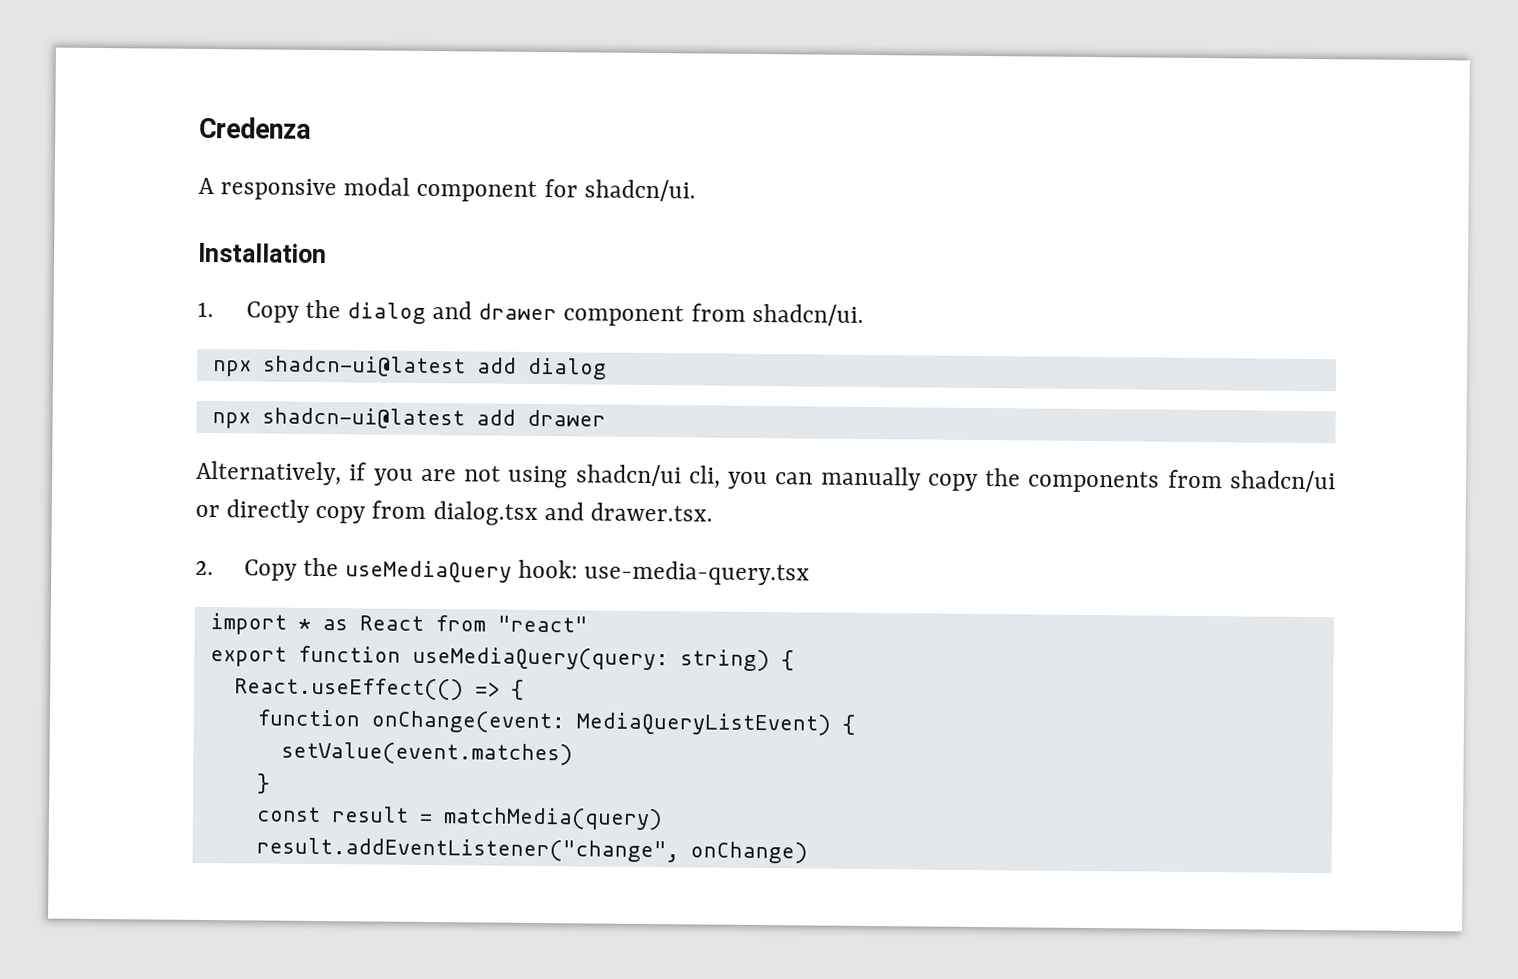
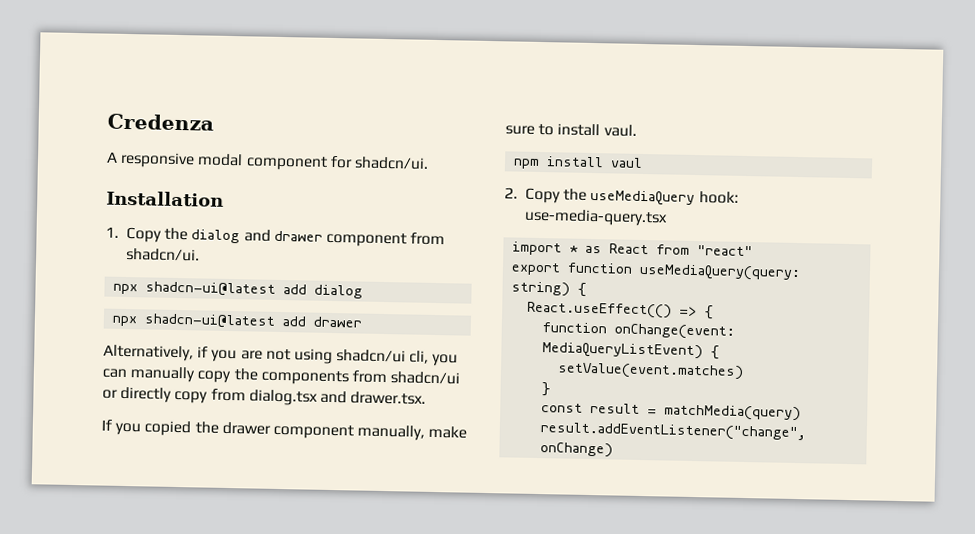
(713, 512) none -> [101,419,468,441] [505,123,637,137] [513,156,644,169] // If you copied the drawer component manually, make sure to install vaul. // npm install vaul

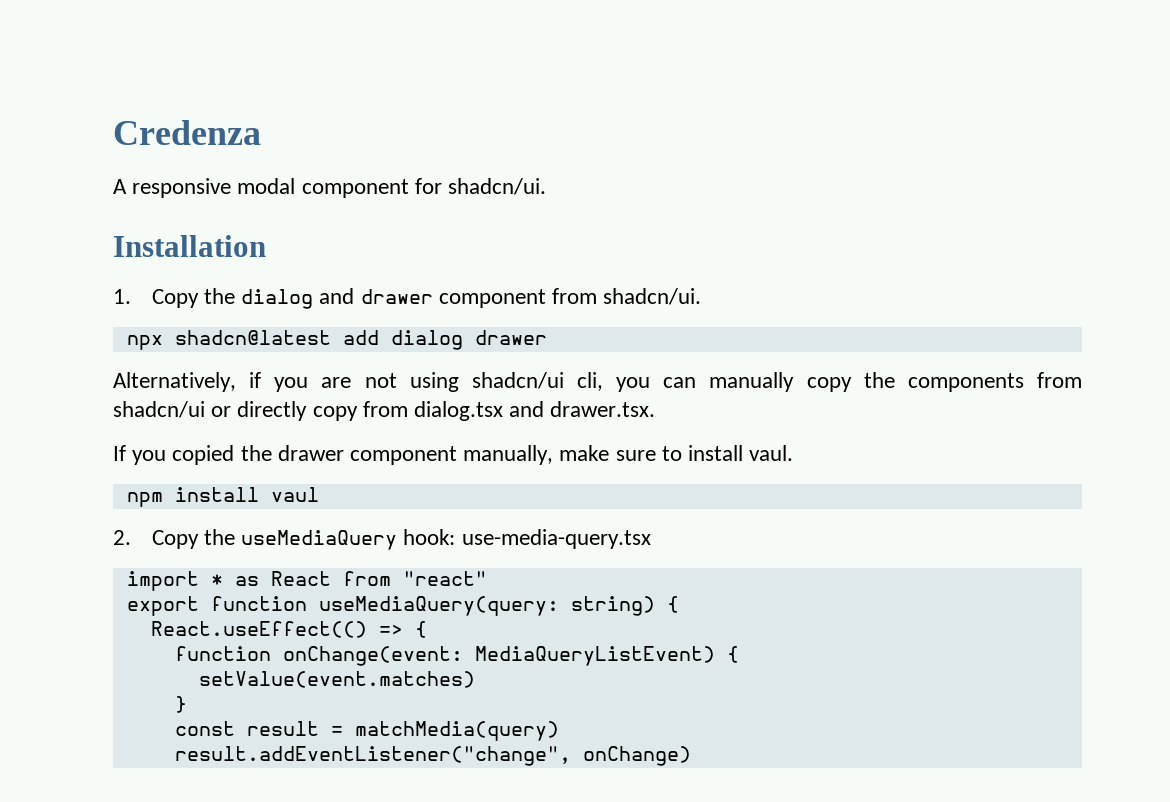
[145,281,277,297] shadcn-ui@latest -> [174,330,331,345] shadcn@latest
[112,313,308,329] // npx shadcn-ui@latest add -> (463, 340) none

